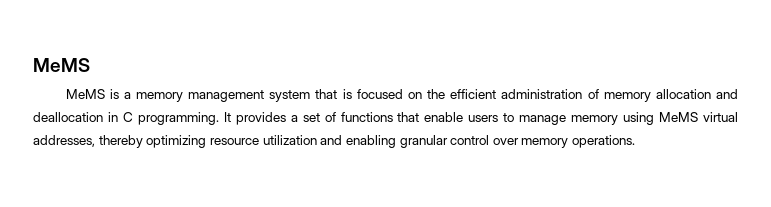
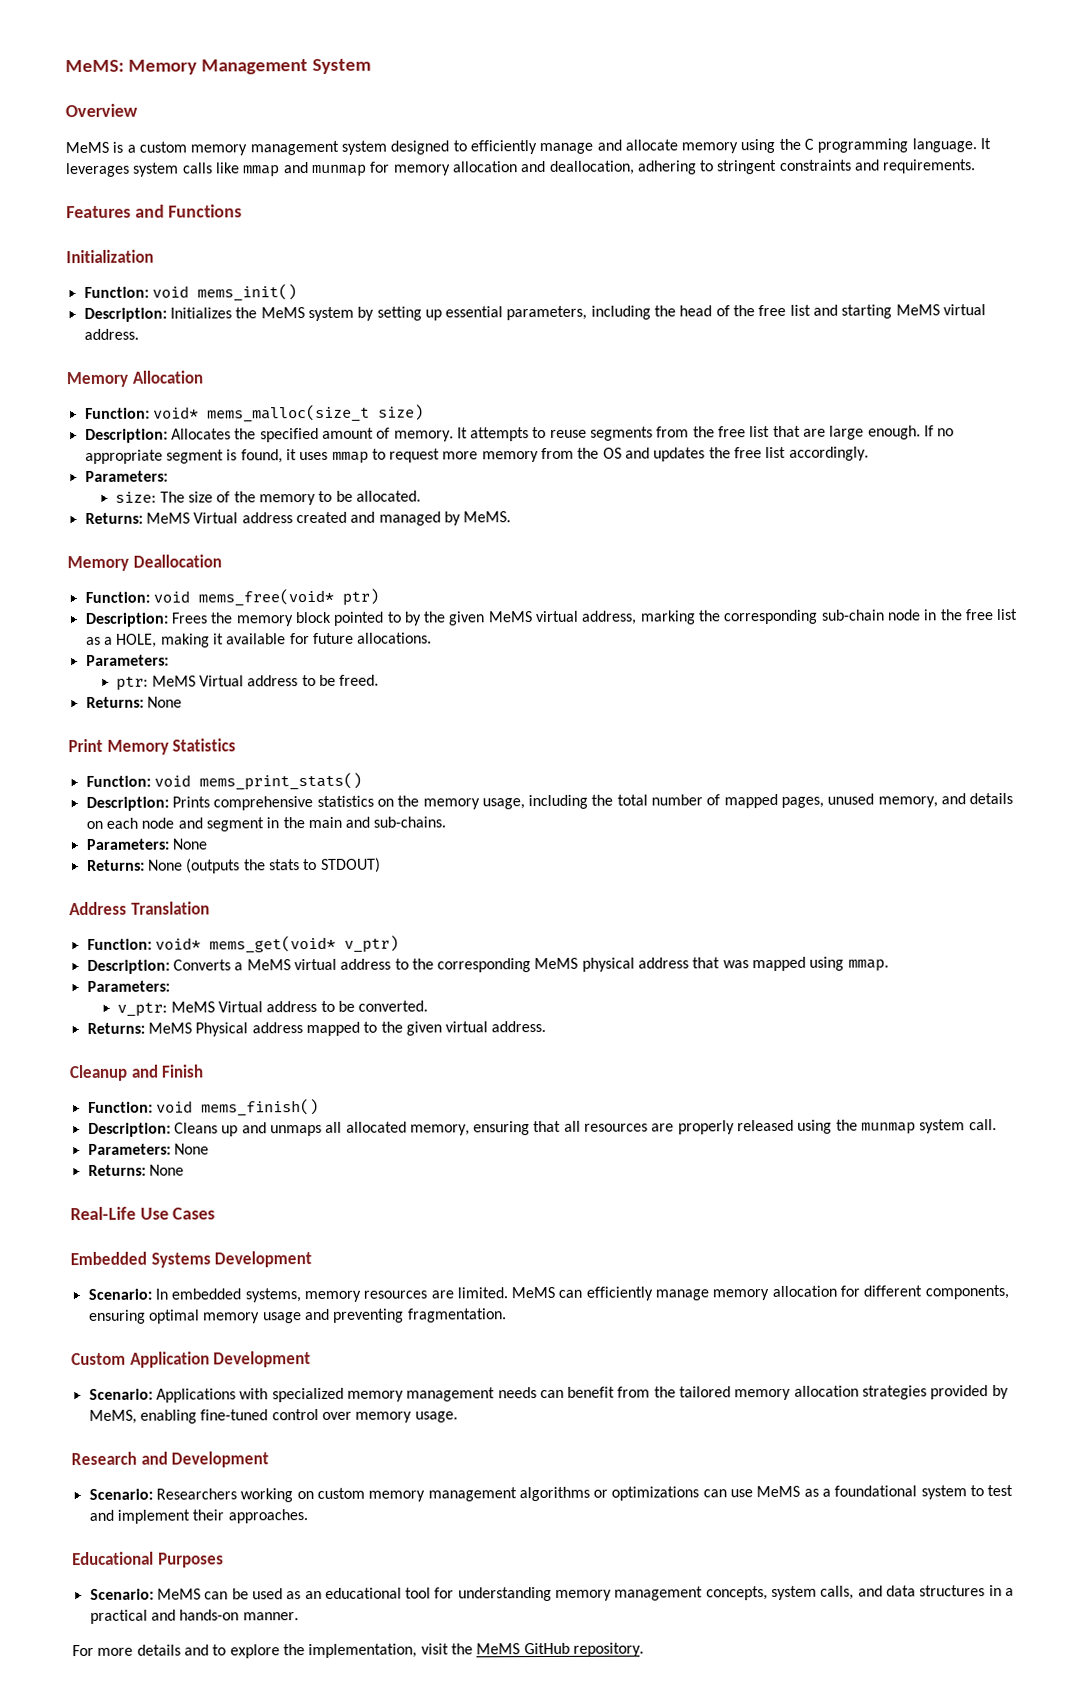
[33,58,90,72] MeMS -> [65,58,371,75] [65,103,138,118] MeMS: Memory Management System // Overview
(131, 95) none -> [138,141,187,153] custom
[315,89,738,102] [33,112,739,125] [33,135,636,148] that is focused on the efficient administration of memory allocation and deallocation in C programming. It provides a set of functions that enable users to manage memory using MeMS virtual addresses, thereby optimizing resource utilization and enabling granular control over memory operations. -> [390,138,992,155] [66,159,977,178] [66,204,243,219] [66,249,154,264] [83,284,297,302] [83,304,987,323] [83,328,139,341] [66,370,203,388] [84,404,424,423] [84,425,955,444] [84,446,869,464] [84,470,168,482] [115,490,421,506] [84,511,512,526] [67,554,222,572] [84,588,379,607] [84,608,1019,627] [85,632,433,648] [85,654,169,666] [116,674,380,691] [85,696,182,708] [68,738,237,755] [85,772,362,791] [85,792,1014,811] [85,816,447,832] [85,838,207,850] [86,857,381,874] [69,901,210,916] [86,935,399,954] [86,956,889,974] [86,980,170,992] [117,1000,429,1017] [86,1020,547,1037] [69,1064,204,1082] [87,1098,319,1117] [87,1119,997,1137] [87,1143,209,1155] [87,1164,184,1176] [70,1206,216,1221] [70,1251,313,1268] [87,1284,1009,1303] [88,1308,507,1324] [71,1351,312,1368] [88,1384,1009,1403] [88,1408,458,1424] [71,1451,270,1468] [88,1484,1014,1503] [88,1509,308,1524] [72,1551,224,1568] [89,1585,1015,1602] [89,1609,299,1624] [72,1642,644,1659] designed to efficiently manage and allocate memory using the C programming language. It leverages system calls like mmap and munmap for memory allocation and deallocation, adhering to stringent constraints and requirements. // Features and Functions // Initialization // Function: void mems_init() // Description: Initializes the MeMS system by setting up essential parameters, including the head of the free list and starting MeMS virtual address. // Memory Allocation // Function: void* mems_malloc(size_t size) // Description: Allocates the specified amount of memory. It attempts to reuse segments from the free list that are large enough. If no appropriate segment is found, it uses mmap to request more memory from the OS and updates the free list accordingly. // Parameters: // size: The size of the memory to be allocated. // Returns: MeMS Virtual address created and managed by MeMS. // Memory Deallocation // Function: void mems_free(void* ptr) // Description: Frees the memory block pointed to by the given MeMS virtual address, marking the corresponding sub-chain node in the free list as a HOLE, making it available for future allocations. // Parameters: // ptr: MeMS Virtual address to be freed. // Returns: None // Print Memory Statistics // Function: void mems_print_stats() // Description: Prints comprehensive statistics on the memory usage, including the total number of mapped pages, unused memory, and details on each node and segment in the main and sub-chains. // Parameters: None // Returns: None (outputs the stats to STDOUT) // Address Translation // Function: void* mems_get(void* v_ptr) // Description: Converts a MeMS virtual address to the corresponding MeMS physical address that was mapped using mmap. // Parameters: // v_ptr: MeMS Virtual address to be converted. // Returns: MeMS Physical address mapped to the given virtual address. // Cleanup and Finish // Function: void mems_finish() // Description: Cleans up and unmaps all allocated memory, ensuring that all resources are properly released using the munmap system call. // Parameters: None // Returns: None // Real-Life Use Cases // Embedded Systems Development // Scenario: In embedded systems, memory resources are limited. MeMS can efficiently manage memory allocation for different components, ensuring optimal memory usage and preventing fragmentation. // Custom Application Development // Scenario: Applications with specialized memory management needs can benefit from the tailored memory allocation strategies provided by MeMS, enabling fine-tuned control over memory usage. // Research and Development // Scenario: Researchers working on custom memory management algorithms or optimizations can use MeMS as a foundational system to test and implement their approaches. // Educational Purposes // Scenario: MeMS can be used as an educational tool for understanding memory management concepts, system calls, and data structures in a practical and hands-on manner. // For more details and to explore the implementation, visit the MeMS GitHub repository.

